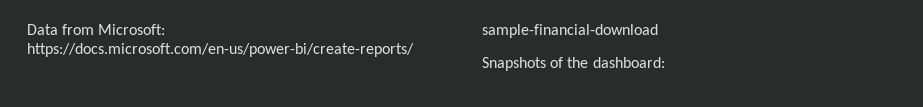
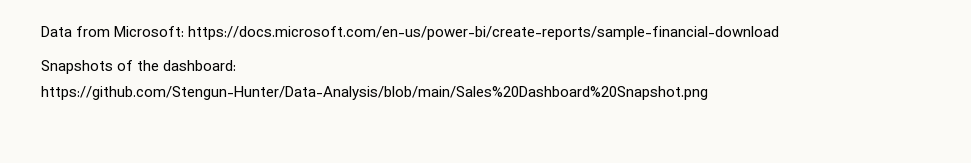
(665, 62) none -> [41,86,708,100] https://github.com/Stengun-Hunter/Data-Analysis/blob/main/Sales%20Dashboard%20Snapshot.png

